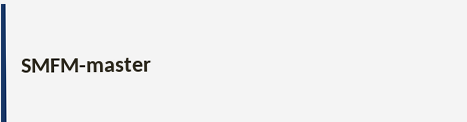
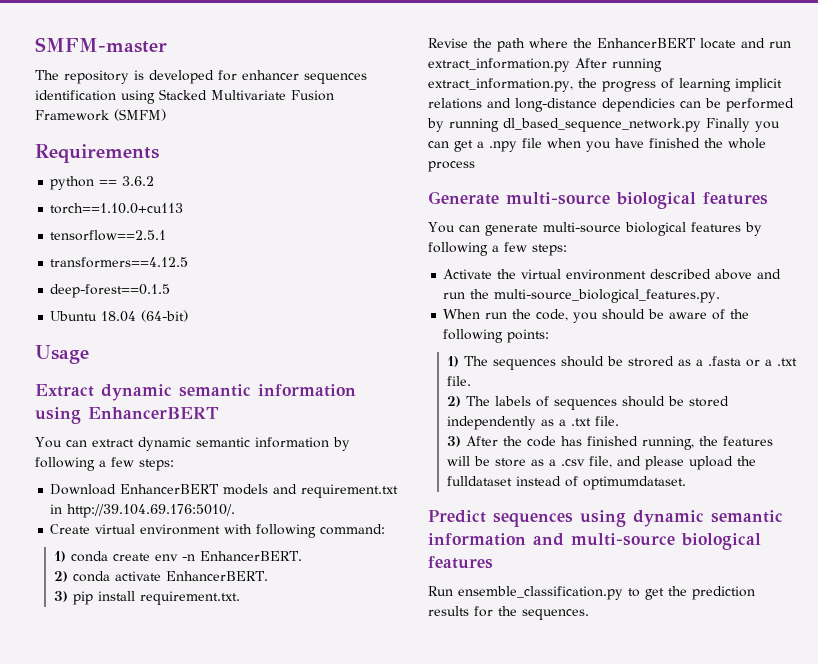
(152, 65) none -> [35,70,367,84] [35,89,334,104] [35,109,166,121] [35,144,159,163] [50,176,155,190] [50,203,184,214] [50,230,167,241] [50,257,189,268] [50,284,171,298] [50,310,189,322] [35,345,89,364] [35,384,356,401] [35,407,219,424] [35,437,350,451] [35,457,174,471] [50,484,399,498] [50,504,236,518] [50,524,386,538] [53,551,302,562] [53,571,268,582] [53,591,240,605] [428,38,791,52] [428,58,662,72] [428,78,782,92] [428,98,794,112] [427,118,780,132] [428,138,766,152] [428,161,475,172] [428,191,768,209] [428,222,762,236] [428,242,567,256] [443,269,782,280] [443,289,721,303] [443,309,750,323] [443,329,550,343] [446,356,797,370] [446,376,471,386] [446,396,729,410] [446,416,619,430] [446,436,773,450] [446,456,756,470] [446,476,686,490] [428,510,783,527] [428,533,761,550] [428,556,493,569] [428,586,755,600] [428,606,589,620] // The repository is developed for enhancer sequences identification using Stacked Multivariate Fusion Framework (SMFM) // Requirements // python == 3.6.2 // torch==1.10.0+cu113 // tensorflow==2.5.1 // transformers==4.12.5 // deep-forest==0.1.5 // Ubuntu 18.04 (64-bit) // Usage // Extract dynamic semantic information using EnhancerBERT // You can extract dynamic semantic information by following a few steps: // Download EnhancerBERT models and requirement.txt in http://39.104.69.176:5010/. // Create virtual environment with following command: // 1) conda create env -n EnhancerBERT. // 2) conda activate EnhancerBERT. // 3) pip install requirement.txt. // Revise the path where the EnhancerBERT locate and run extract_information.py After running extract_information.py, the progress of learning implicit relations and long-distance dependicies can be performed by running dl_based_sequence_network.py Finally you can get a .npy file when you have finished the whole process // Generate multi-source biological features // You can generate multi-source biological features by following a few steps: // Activate the virtual environment described above and run the multi-source_biological_features.py. // When run the code, you should be aware of the following points: // 1) The sequences should be strored as a .fasta or a .txt file. // 2) The labels of sequences should be stored independently as a .txt file. // 3) After the code has finished running, the features will be store as a .csv file, and please upload the fulldataset instead of optimumdataset. // Predict sequences using dynamic semantic information and multi-source biological features // Run ensemble_classification.py to get the prediction results for the sequences.

